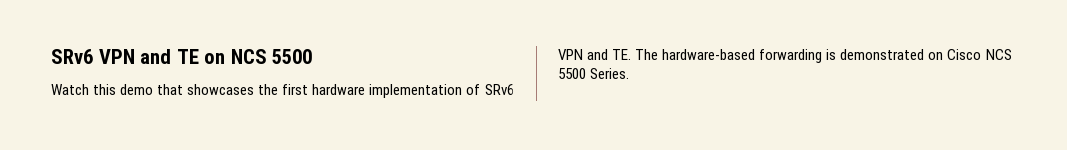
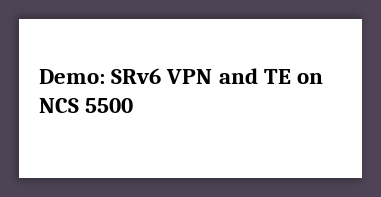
(51, 56) none -> [39,69,105,84] Demo:
[51,84,514,98] [558,49,1012,63] [558,68,630,79] // Watch this demo that showcases the first hardware implementation of SRv6 VPN and TE. The hardware-based forwarding is demonstrated on Cisco NCS 5500 Series. -> (134, 105) none

